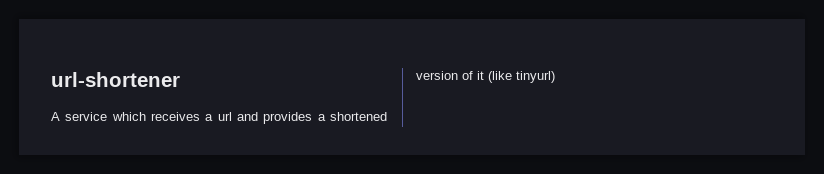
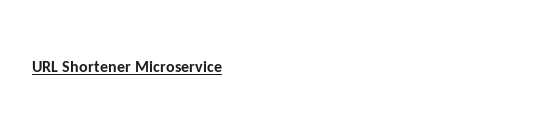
[51,72,180,87] [51,112,387,124] [416,71,555,83] url-shortener // A service which receives a url and provides a shortened version of it (like tinyurl) -> [32,61,223,72] URL Shortener Microservice

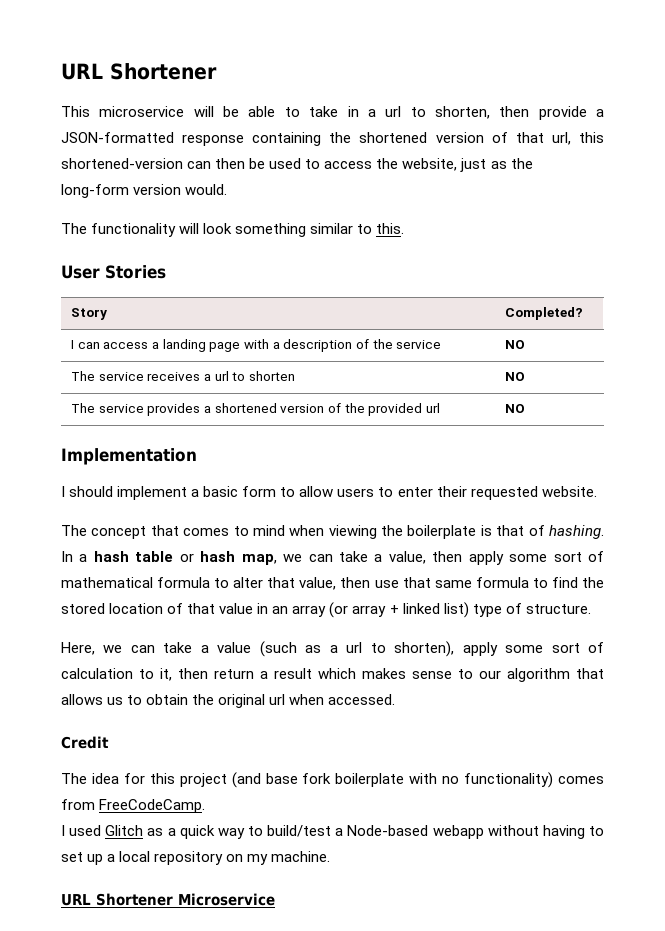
[32,61,132,72] URL Shortener -> [61,63,217,80] [61,106,604,120] [61,132,604,146] [61,158,533,172] [61,184,228,198] [61,223,405,237] [61,265,166,279] [71,308,108,320] [505,307,584,320] [71,339,442,352] [505,340,526,349] [71,371,295,381] [505,372,526,381] [71,403,440,416] [505,404,526,413] [61,448,197,465] [61,486,597,500] [61,525,604,539] [61,551,604,565] [61,577,605,590] [61,602,591,618] [61,641,605,657] [61,668,604,682] [61,694,396,708] [61,736,109,749] [61,772,604,788] [61,799,206,813] [61,825,605,839] [61,851,331,865] [61,893,173,906] URL Shortener // This microservice will be able to take in a url to shorten, then provide a JSON-formatted response containing the shortened version of that url, this shortened-version can then be used to access the website, just as the long-form version would. // The functionality will look something similar to this. // User Stories // Story | Completed? // I can access a landing page with a description of the service | NO // The service receives a url to shorten | NO // The service provides a shortened version of the provided url | NO // Implementation // I should implement a basic form to allow users to enter their requested website. // The concept that comes to mind when viewing the boilerplate is that of hashing. In a hash table or hash map, we can take a value, then apply some sort of mathematical formula to alter that value, then use that same formula to find the stored location of that value in an array (or array + linked list) type of structure. // Here, we can take a value (such as a url to shorten), apply some sort of calculation to it, then return a result which makes sense to our algorithm that allows us to obtain the original url when accessed. // Credit // The idea for this project (and base fork boilerplate with no functionality) comes from FreeCodeCamp. // I used Glitch as a quick way to build/test a Node-based webapp without having to set up a local repository on my machine. // URL Shortener

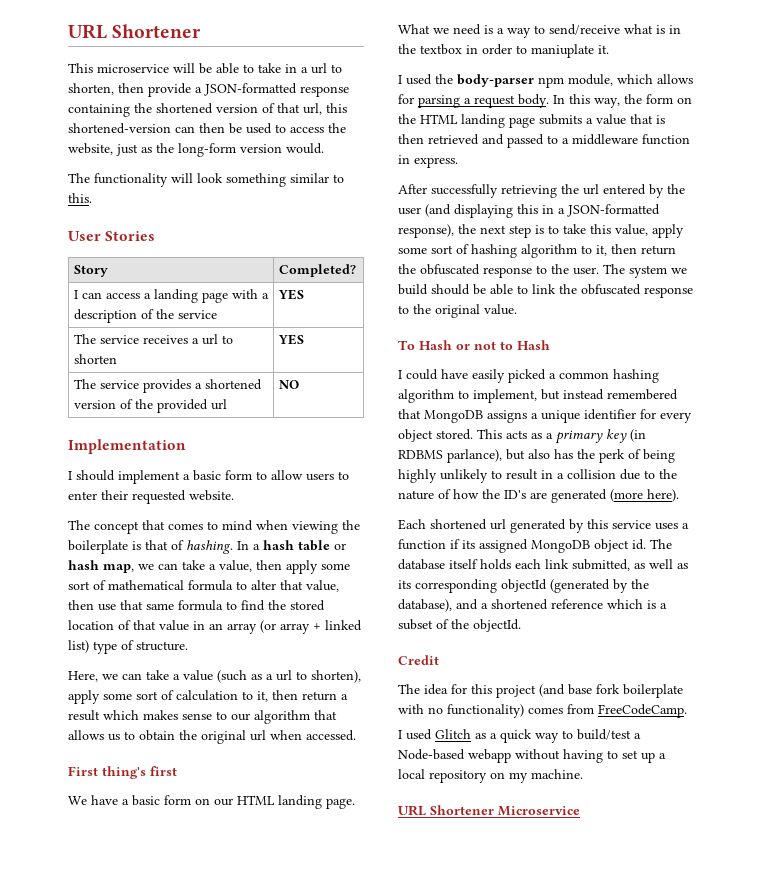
[505,340,526,349] NO -> [277,289,304,300] YES
[505,372,526,381] NO -> [277,334,304,345] YES
(396, 699) none -> [68,766,177,779] [68,795,355,809] [398,24,681,38] [398,44,609,58] [398,74,693,88] [398,94,692,108] [398,114,665,128] [398,134,690,148] [398,155,458,168] [398,184,685,198] [398,204,660,218] [398,224,684,238] [398,244,676,258] [398,264,687,278] [398,284,693,298] [398,304,517,318] [398,340,550,350] [398,369,659,383] [398,389,678,403] [398,409,692,423] [398,429,646,444] [398,449,675,463] [398,469,677,483] [398,489,679,503] [398,519,689,533] [398,539,672,553] [398,559,688,571] [398,579,649,593] [398,599,667,612] [398,619,521,632] // First thing's first // We have a basic form on our HTML landing page. What we need is a way to send/receive what is in the textbox in order to maniuplate it. // I used the body-parser npm module, which allows for parsing a request body. In this way, the form on the HTML landing page submits a value that is then retrieved and passed to a middleware function in express. // After successfully retrieving the url entered by the user (and displaying this in a JSON-formatted response), the next step is to take this value, apply some sort of hashing algorithm to it, then return the obfuscated response to the user. The system we build should be able to link the obfuscated response to the original value. // To Hash or not to Hash // I could have easily picked a common hashing algorithm to implement, but instead remembered that MongoDB assigns a unique identifier for every object stored. This acts as a primary key (in RDBMS parlance), but also has the perk of being highly unlikely to result in a collision due to the nature of how the ID's are generated (more here). // Each shortened url generated by this service uses a function if its assigned MongoDB object id. The database itself holds each link submitted, as well as its corresponding objectId (generated by the database), and a shortened reference which is a subset of the objectId.

